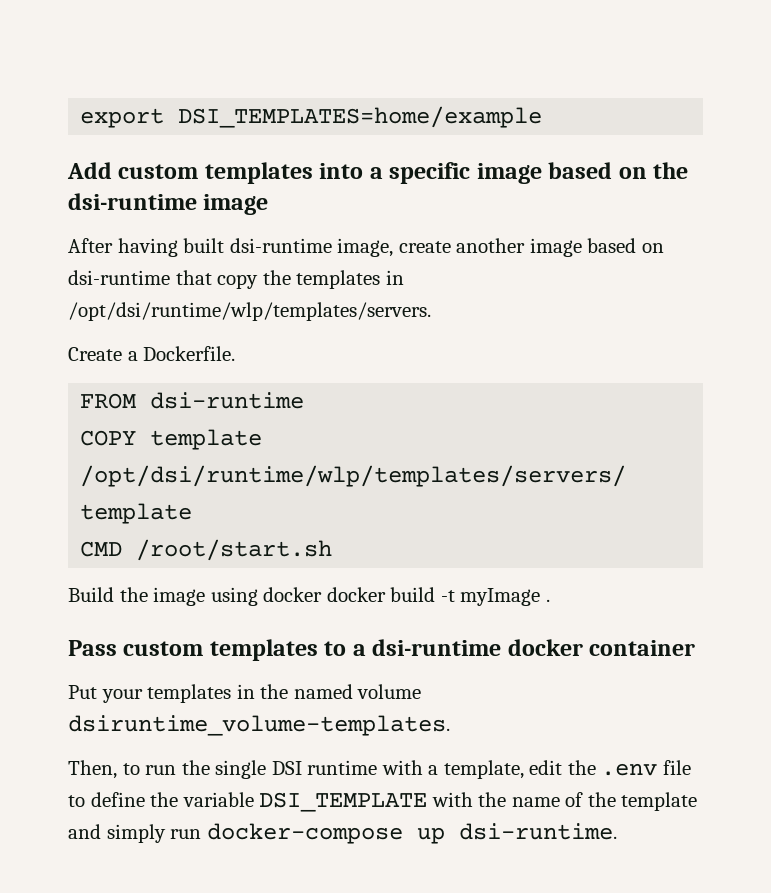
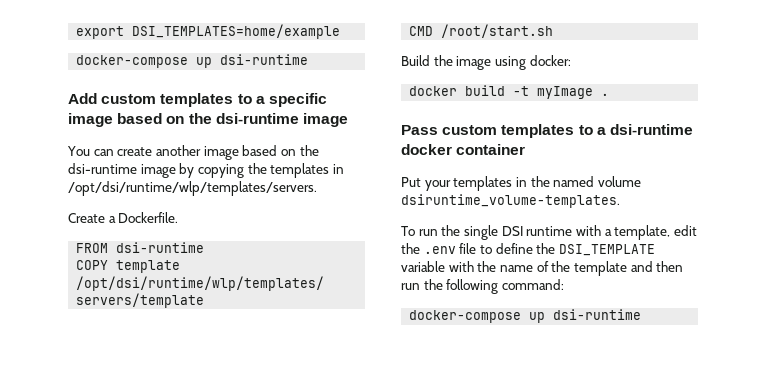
(543, 117) none -> [76,54,309,68] // docker-compose up dsi-runtime
[319,163,364,179] into -> [237,94,252,104] to
[68,238,394,257] After having built dsi-runtime image, -> [67,146,114,156] You can
[68,270,259,289] dsi-runtime that copy -> [299,145,319,156] [68,163,244,178] the dsi-runtime image by copying
[263,587,323,602] docker -> [529,55,571,66] docker: //
[68,760,140,779] Then, to -> [401,226,415,236] To
[182,792,428,812] variable DSI_TEMPLATE -> [558,244,655,256] [401,261,445,272] DSI_TEMPLATE variable
[106,823,617,844] simply run docker-compose up dsi-runtime. -> [656,261,684,272] [401,279,564,294] [409,309,642,323] then run the following command: // docker-compose up dsi-runtime

